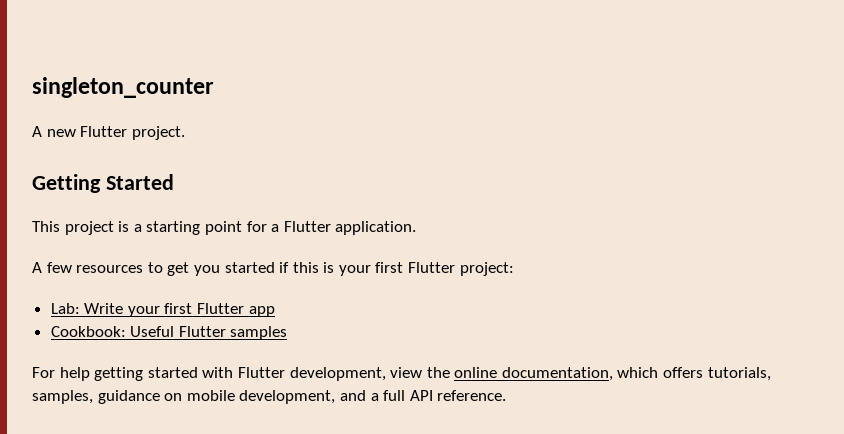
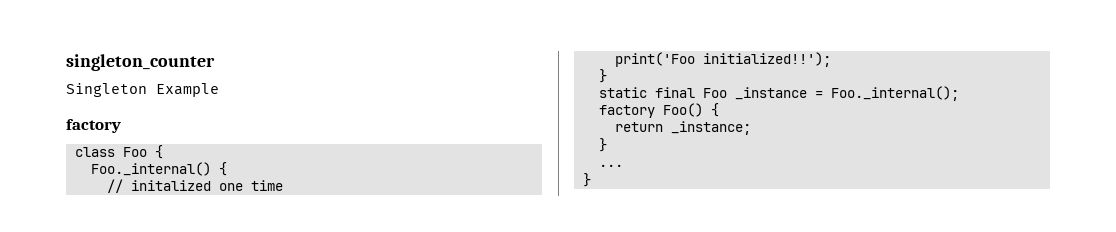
[32,126,185,140] [32,174,174,193] [32,221,417,235] [32,262,514,276] [50,303,275,317] [50,326,288,340] [32,367,771,381] [32,390,507,404] A new Flutter project. // Getting Started // This project is a starting point for a Flutter application. // A few resources to get you started if this is your first Flutter project: // Lab: Write your first Flutter app // Cookbook: Useful Flutter samples // For help getting started with Flutter development, view the online documentation, which offers tutorials, samples, guidance on mobile development, and a full API reference. -> [66,83,219,97] [66,119,121,133] [74,145,163,159] [90,162,227,176] [106,179,283,193] [614,52,831,67] [598,69,607,83] [598,86,959,101] [598,103,719,118] [614,121,751,135] [598,138,607,152] [598,164,623,167] [582,173,591,187] Singleton Example // factory // class Foo { // Foo._internal() { // // initalized one time // print('Foo initialized!!'); // } // static final Foo _instance = Foo._internal(); // factory Foo() { // return _instance; // } // ... // }

